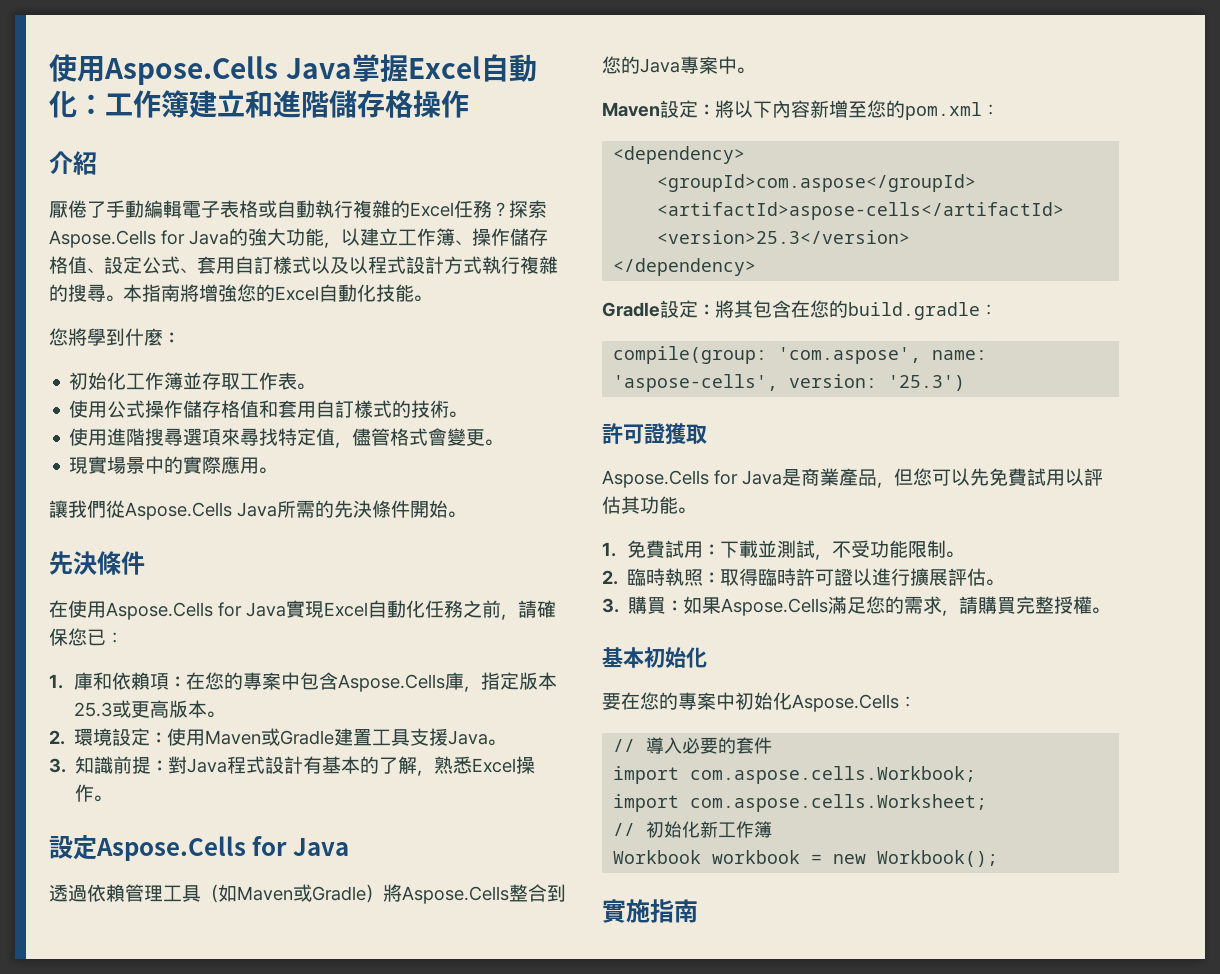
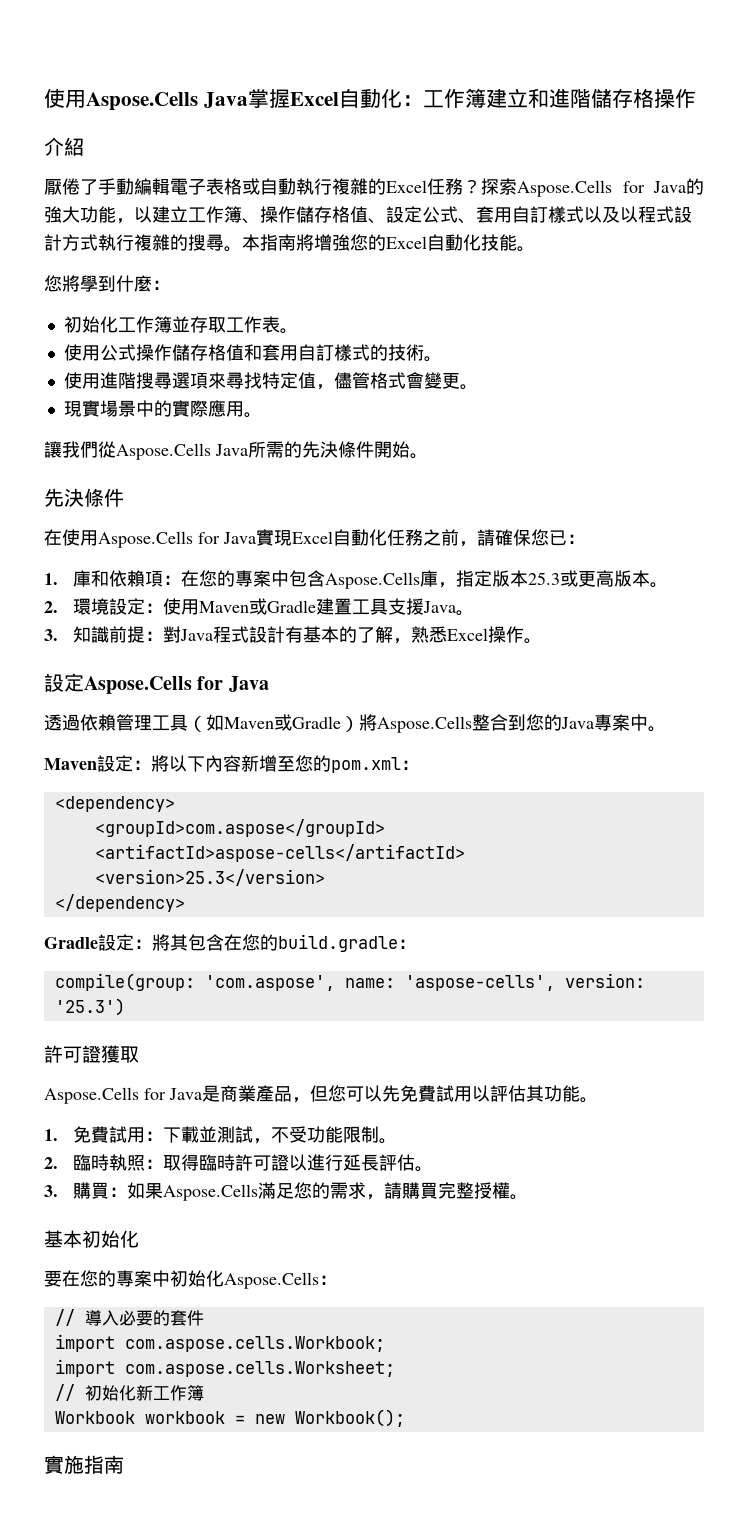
[910,568,949,586] 擴展 -> [343,1154,380,1171] 延長

